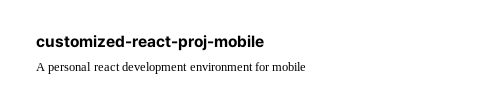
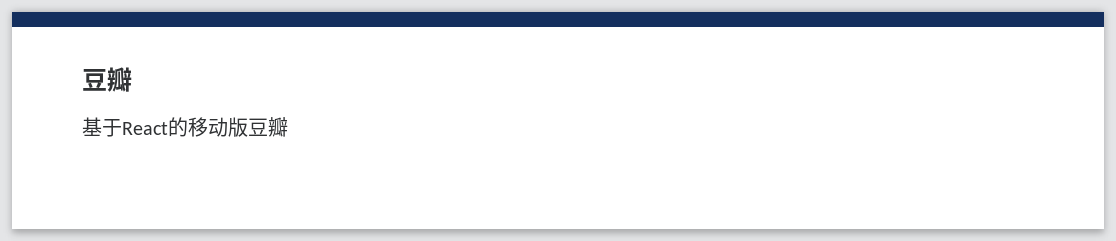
[36,35,264,51] [36,62,307,74] customized-react-proj-mobile // A personal react development environment for mobile -> [82,67,132,92] [82,117,288,137] 豆瓣 // 基于React的移动版豆瓣

